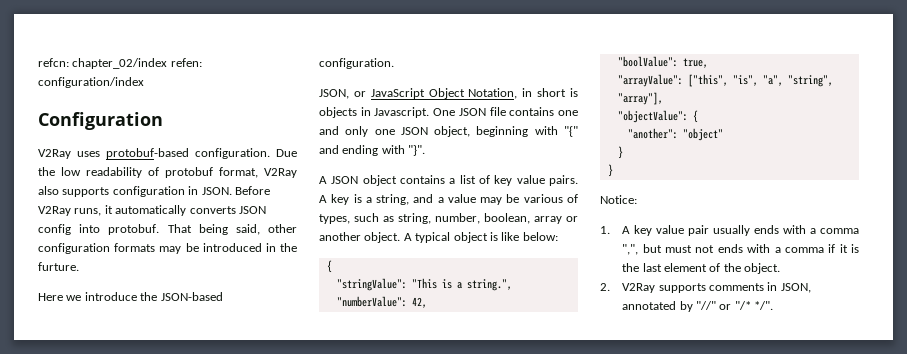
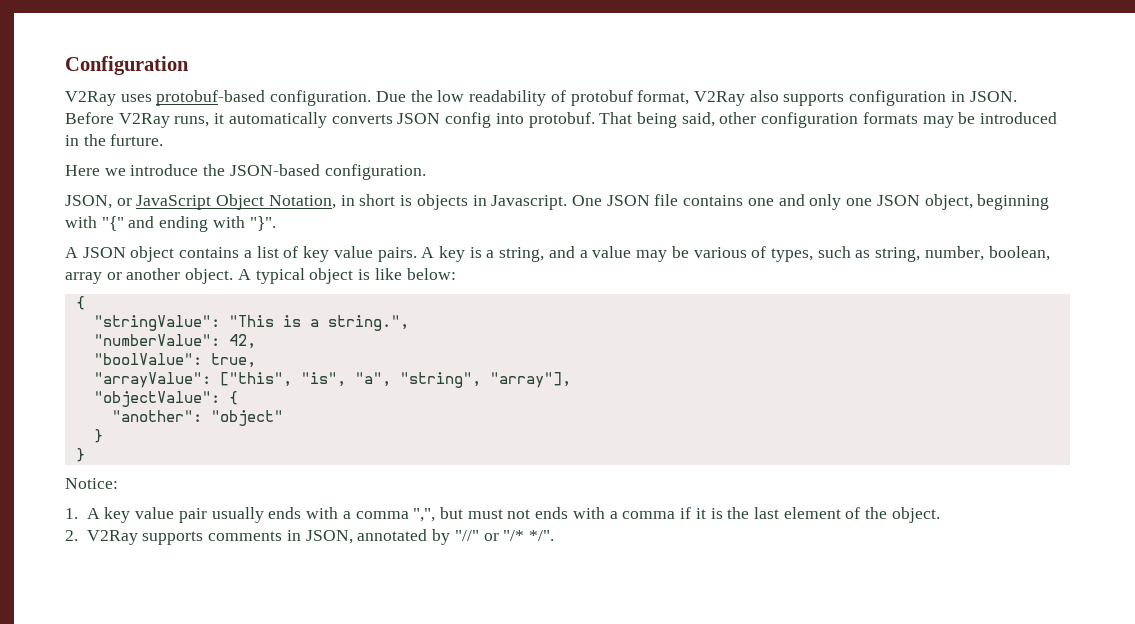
[38,58,202,69] [38,77,144,88] refcn: chapter_02/index refen: configuration/index // -> (65, 65) none

